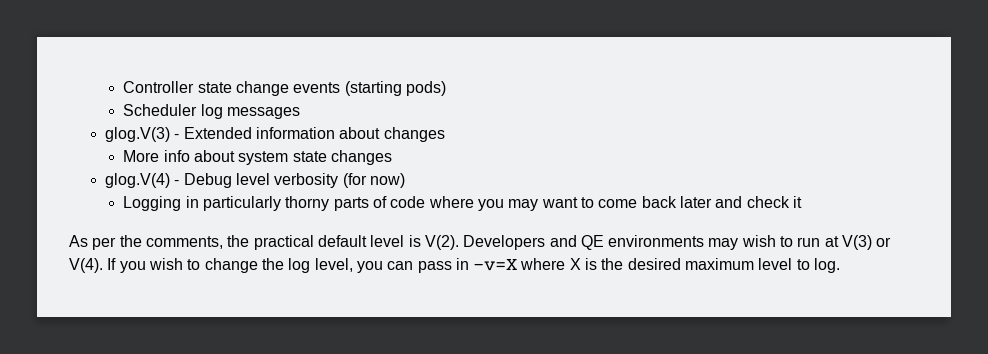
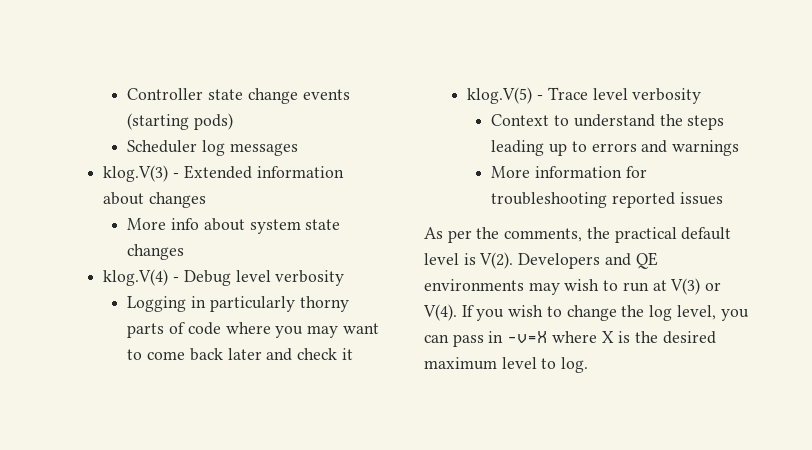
[104,127,170,142] glog.V(3) -> [103,165,169,182] klog.V(3)
[104,173,170,188] glog.V(4) -> [103,269,169,286] klog.V(4)
[342,173,405,188] (for now) -> (345, 278) none
(802, 202) none -> [467,87,702,104] [491,114,725,130] [491,140,740,156] [491,166,647,178] [491,192,723,208] // klog.V(5) - Trace level verbosity // Context to understand the steps leading up to errors and warnings // More information for troubleshooting reported issues

